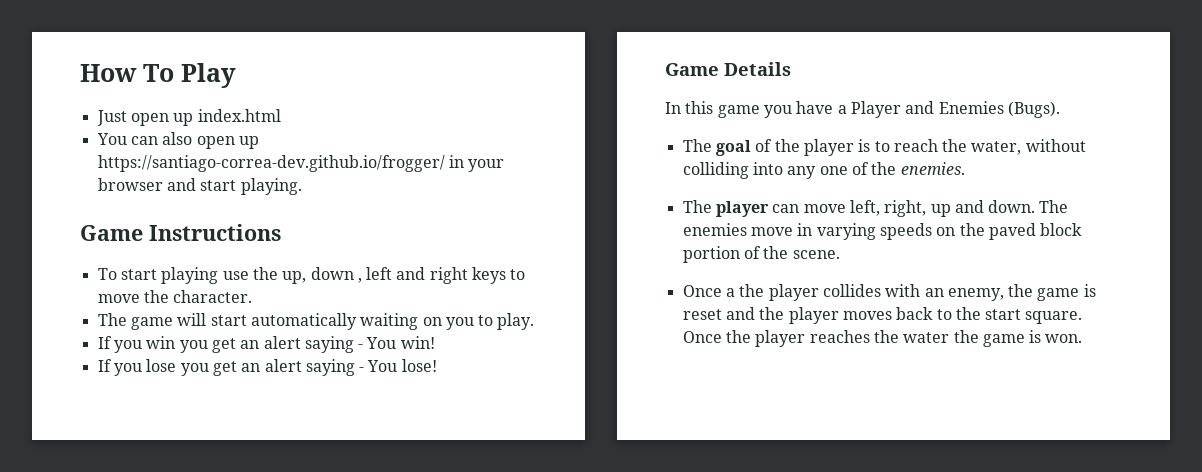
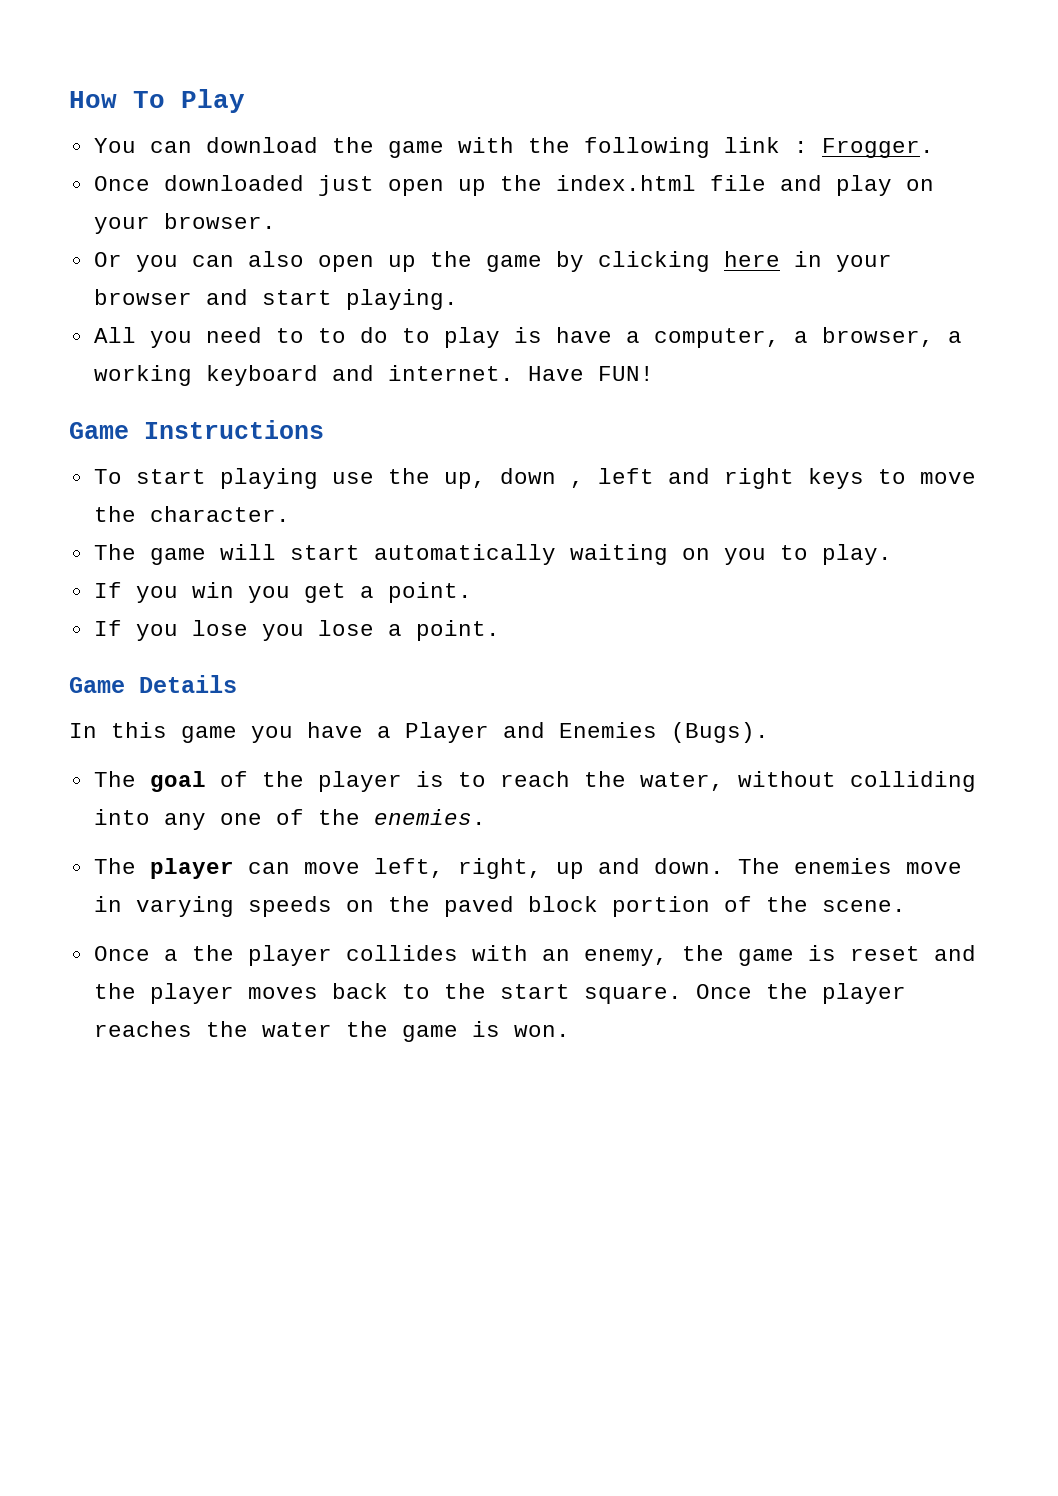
[96,110,194,126] Just open up -> [93,137,934,158] [93,175,542,196] You can download the game with the following link : Frogger. // Once downloaded just open up the
[96,132,259,149] [97,155,445,172] // You can also open up https://santiago-correa-dev.github.io/frogger/ -> [709,175,934,196] [93,213,276,234] [93,251,780,272] file and play on your browser. // Or you can also open up the game by clicking here
(302, 186) none -> [93,327,962,348] [93,365,654,386] // All you need to to do to play is have a computer, a browser, a working keyboard and internet. Have FUN!
[240,336,435,353] [97,359,437,376] an alert saying - You win! // If you lose you get an alert saying - You lose! -> [359,582,472,603] [93,620,500,641] a point. // If you lose you lose a point.

